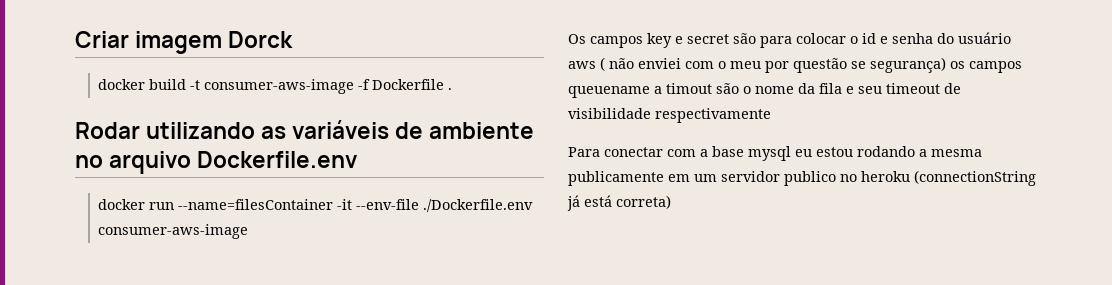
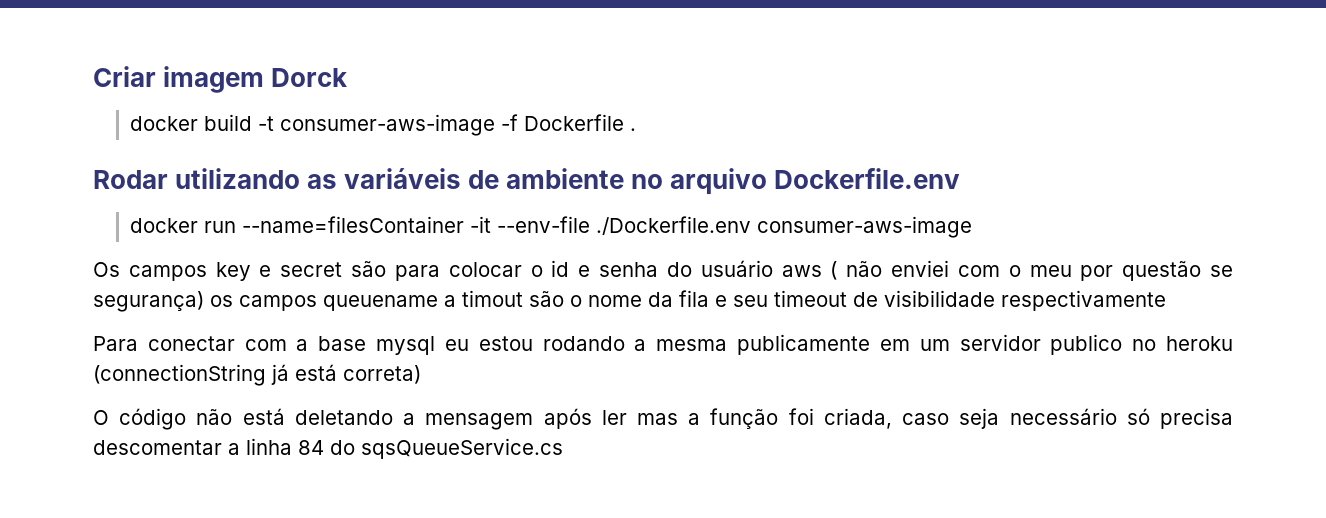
(671, 202) none -> [93,408,1233,430] [93,438,563,459] // O código não está deletando a mensagem após ler mas a função foi criada, caso seja necessário só precisa descomentar a linha 84 do sqsQueueService.cs

